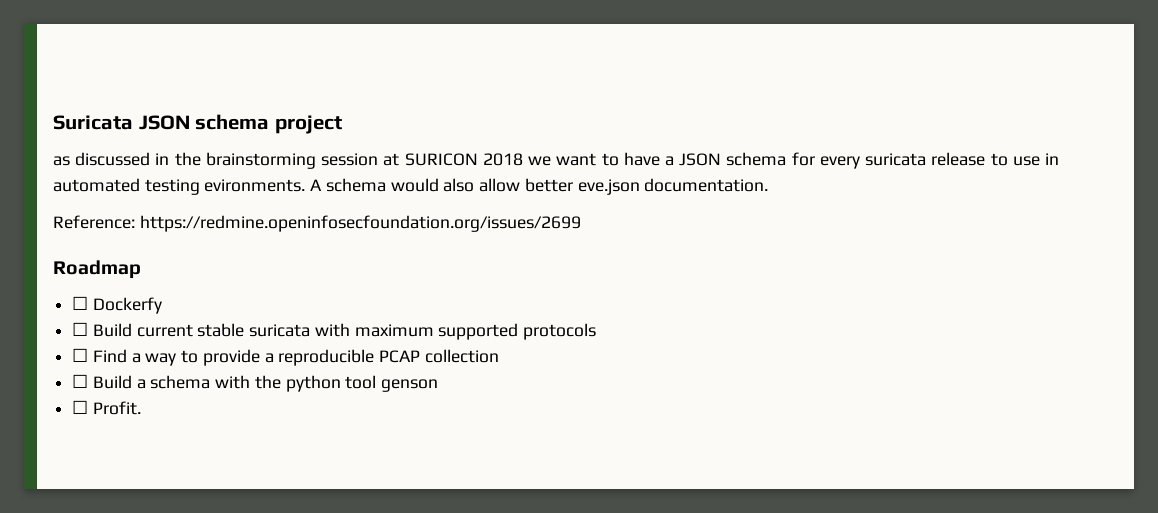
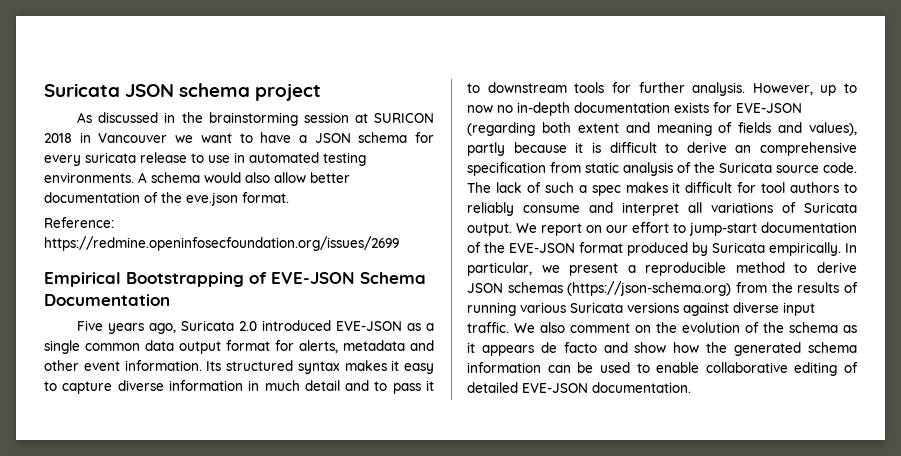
[53,156,70,166] as -> [77,112,93,123] As
(523, 159) none -> [79,132,168,143] in Vancouver
[204,179,306,192] evironments. -> [44,172,134,183] environments.
[577,178,769,195] [53,215,581,232] [53,260,141,279] [72,296,162,314] [72,322,597,340] [72,348,499,366] [72,374,439,392] [72,400,141,415] eve.json documentation. // Reference: https://redmine.openinfosecfoundation.org/issues/2699 // Roadmap // ☐ Dockerfy // ☐ Build current stable suricata with maximum supported protocols // ☐ Find a way to provide a reproducible PCAP collection // ☐ Build a schema with the python tool genson // ☐ Profit. -> [44,192,289,206] [44,217,114,228] [44,236,399,251] [44,272,426,287] [44,294,170,306] [77,320,434,334] [44,340,434,354] [44,360,434,374] [44,380,435,394] [467,82,857,96] [467,102,802,116] [467,122,857,136] [467,142,857,156] [467,162,857,176] [467,182,858,196] [467,202,857,216] [467,222,857,236] [467,242,857,256] [467,262,857,276] [467,281,858,296] [467,302,815,316] [467,322,857,333] [467,342,857,356] [467,362,858,376] [467,382,691,393] documentation of the eve.json format. // Reference: https://redmine.openinfosecfoundation.org/issues/2699 // Empirical Bootstrapping of EVE-JSON Schema Documentation // Five years ago, Suricata 2.0 introduced EVE-JSON as a single common data output format for alerts, metadata and other event information. Its structured syntax makes it easy to capture diverse information in much detail and to pass it to downstream tools for further analysis. However, up to now no in-depth documentation exists for EVE-JSON (regarding both extent and meaning of fields and values), partly because it is difficult to derive an comprehensive specification from static analysis of the Suricata source code. The lack of such a spec makes it difficult for tool authors to reliably consume and interpret all variations of Suricata output. We report on our effort to jump-start documentation of the EVE-JSON format produced by Suricata empirically. In particular, we present a reproducible method to derive JSON schemas (https://json-schema.org) from the results of running various Suricata versions against diverse input traffic. We also comment on the evolution of the schema as it appears de facto and show how the generated schema information can be used to enable collaborative editing of detailed EVE-JSON documentation.

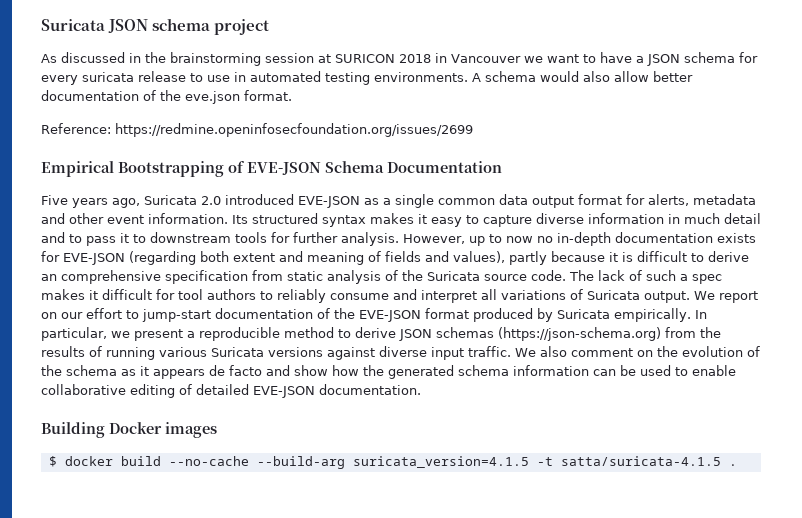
(691, 387) none -> [41,422,217,438] [48,456,737,469] // Building Docker images // $ docker build --no-cache --build-arg suricata_version=4.1.5 -t satta/suricata-4.1.5 .

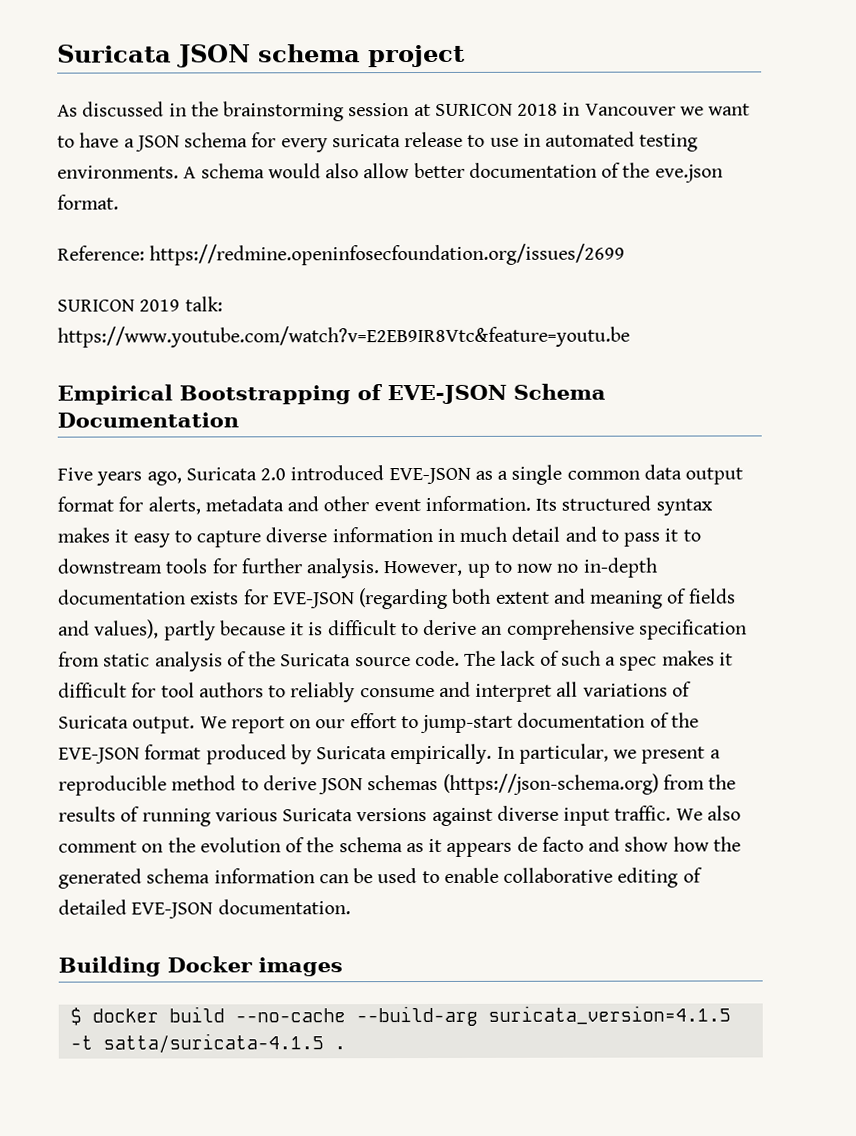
(473, 130) none -> [57,296,223,312] [57,325,630,348] // SURICON 2019 talk: https://www.youtube.com/watch?v=E2EB9IR8Vtc&feature=youtu.be

